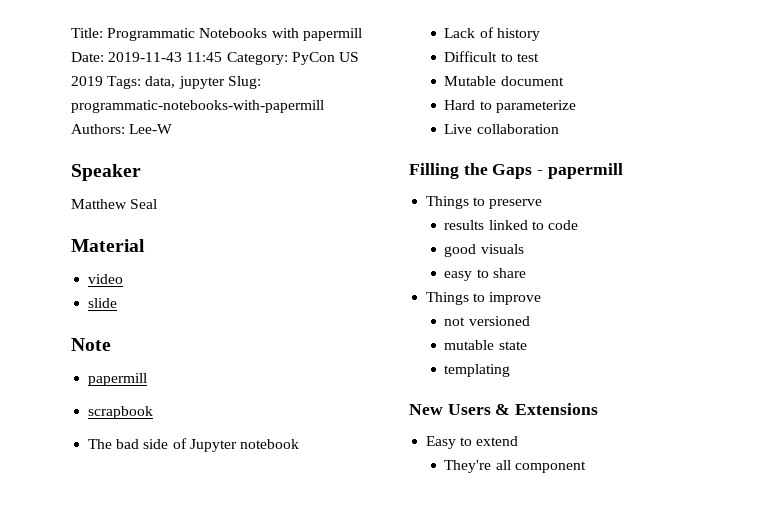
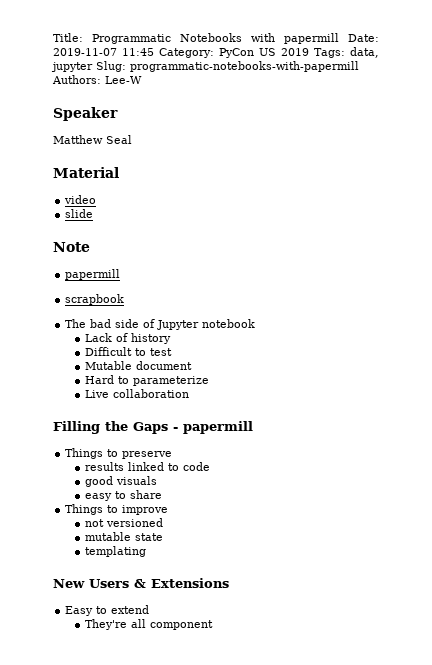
[108,52,183,62] 2019-11-43 -> [53,48,117,56] 2019-11-07

